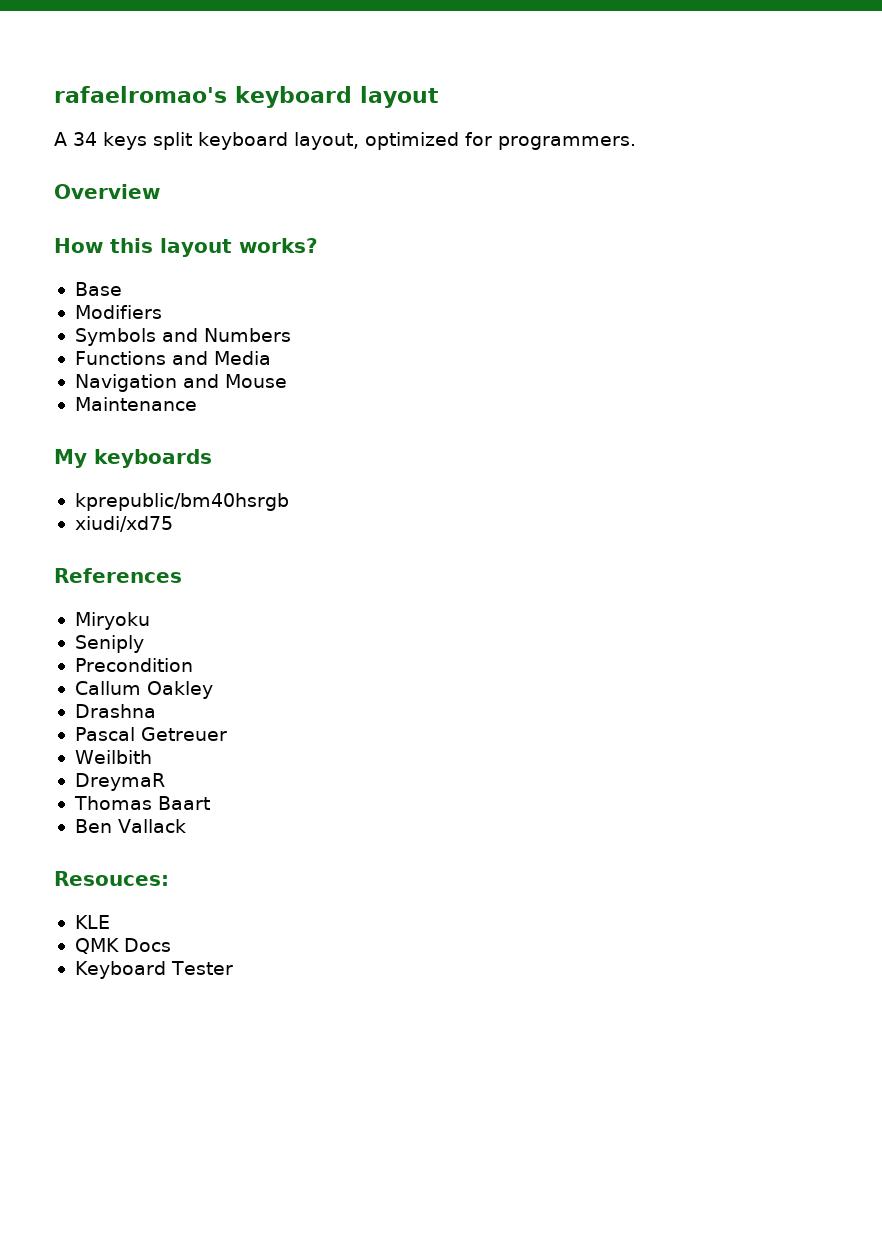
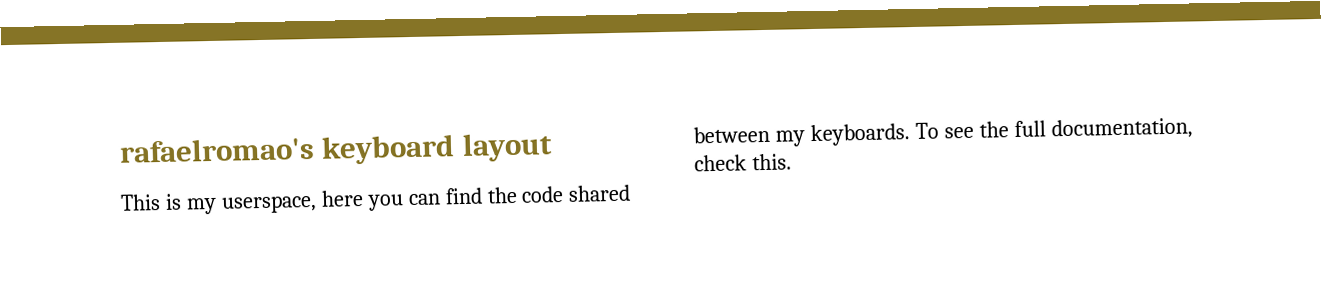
[54,132,636,150] [54,184,160,199] [54,238,318,257] [74,282,122,296] [74,305,162,319] [74,328,291,346] [74,351,271,365] [74,374,287,392] [74,397,197,411] [54,449,212,468] [74,493,289,511] [74,516,173,532] [54,568,182,583] [74,612,150,630] [74,635,144,653] [74,658,193,672] [74,681,213,699] [74,704,156,718] [74,727,227,741] [74,750,152,764] [74,773,165,791] [73,796,210,810] [74,819,186,833] [54,871,169,886] [74,915,110,929] [74,938,171,954] [74,961,233,979] A 34 keys split keyboard layout, optimized for programmers. // Overview // How this layout works? // Base // Modifiers // Symbols and Numbers // Functions and Media // Navigation and Mouse // Maintenance // My keyboards // kprepublic/bm40hsrgb // xiudi/xd75 // References // Miryoku // Seniply // Precondition // Callum Oakley // Drashna // Pascal Getreuer // Weilbith // DreymaR // Thomas Baart // Ben Vallack // Resouces: // KLE // QMK Docs // Keyboard Tester -> [120,184,632,215] [693,117,1193,147] [694,153,792,172] This is my userspace, here you can find the code shared between my keyboards. To see the full documentation, check this.

